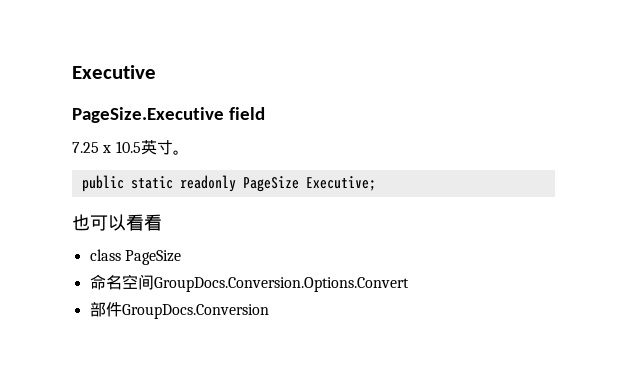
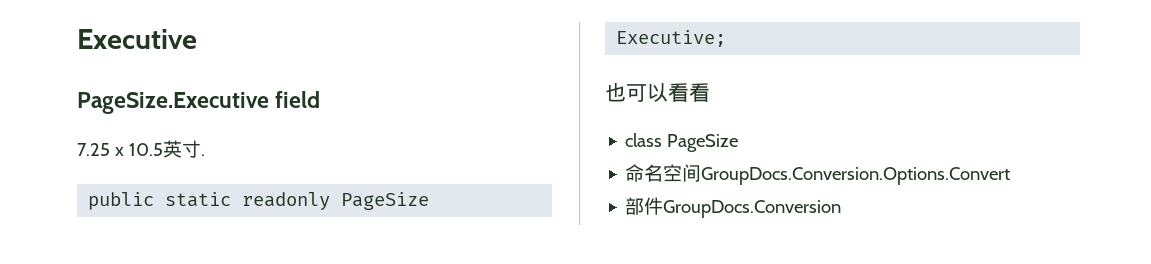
[172,150,189,155] 。 -> [200,154,205,156] .

